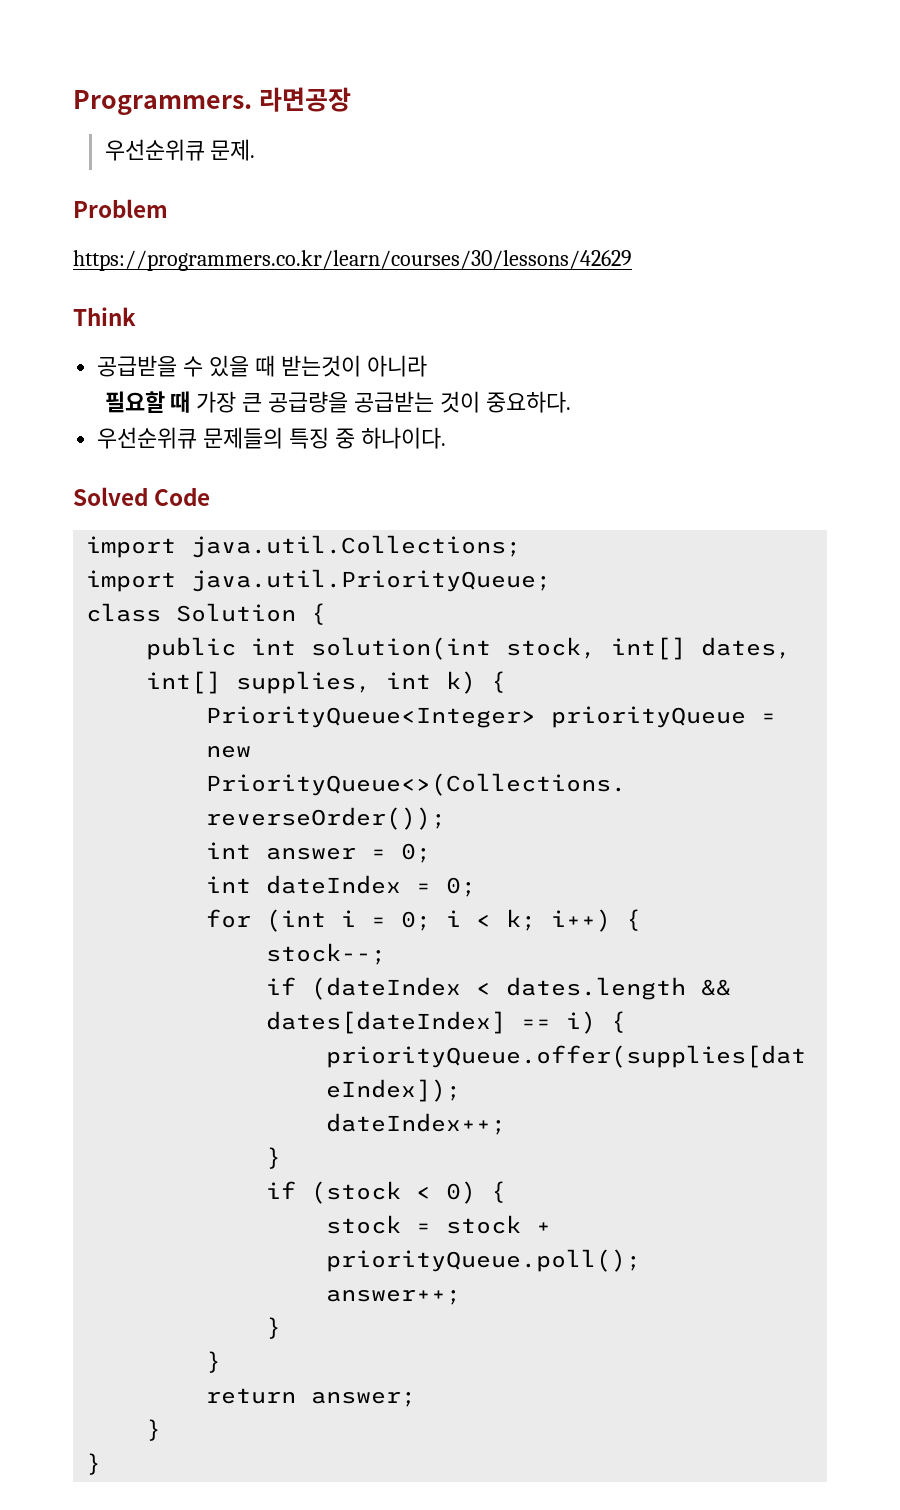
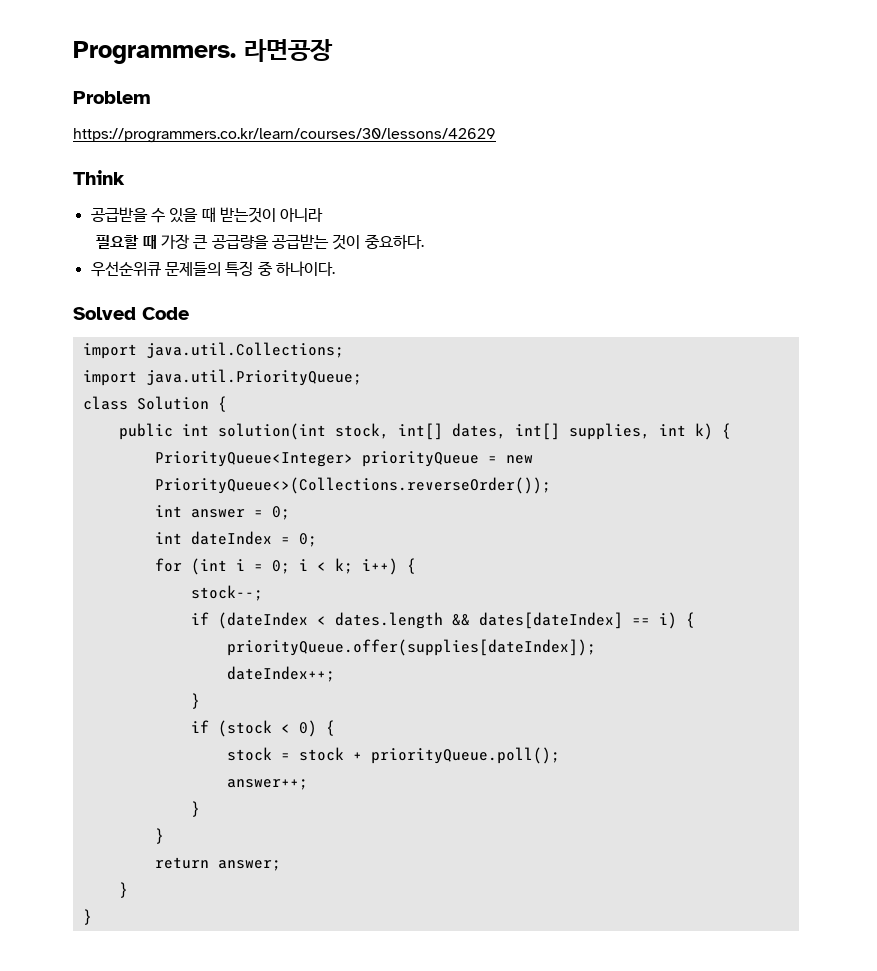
[104,139,256,161] // 우선순위큐 문제. -> (333, 50) none

